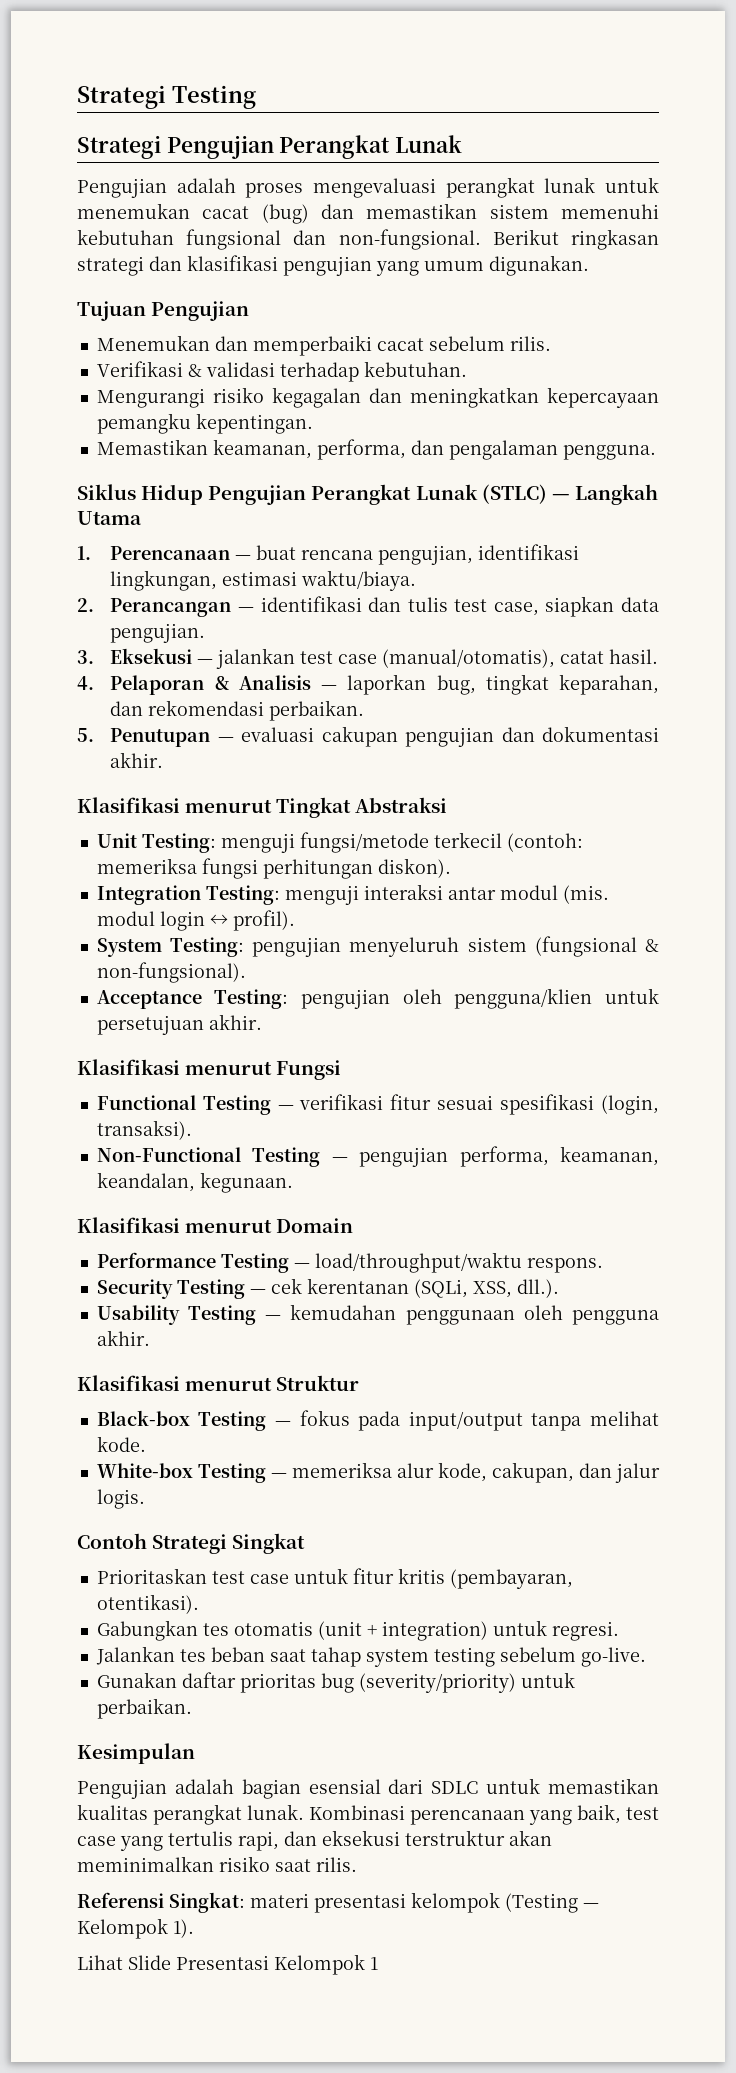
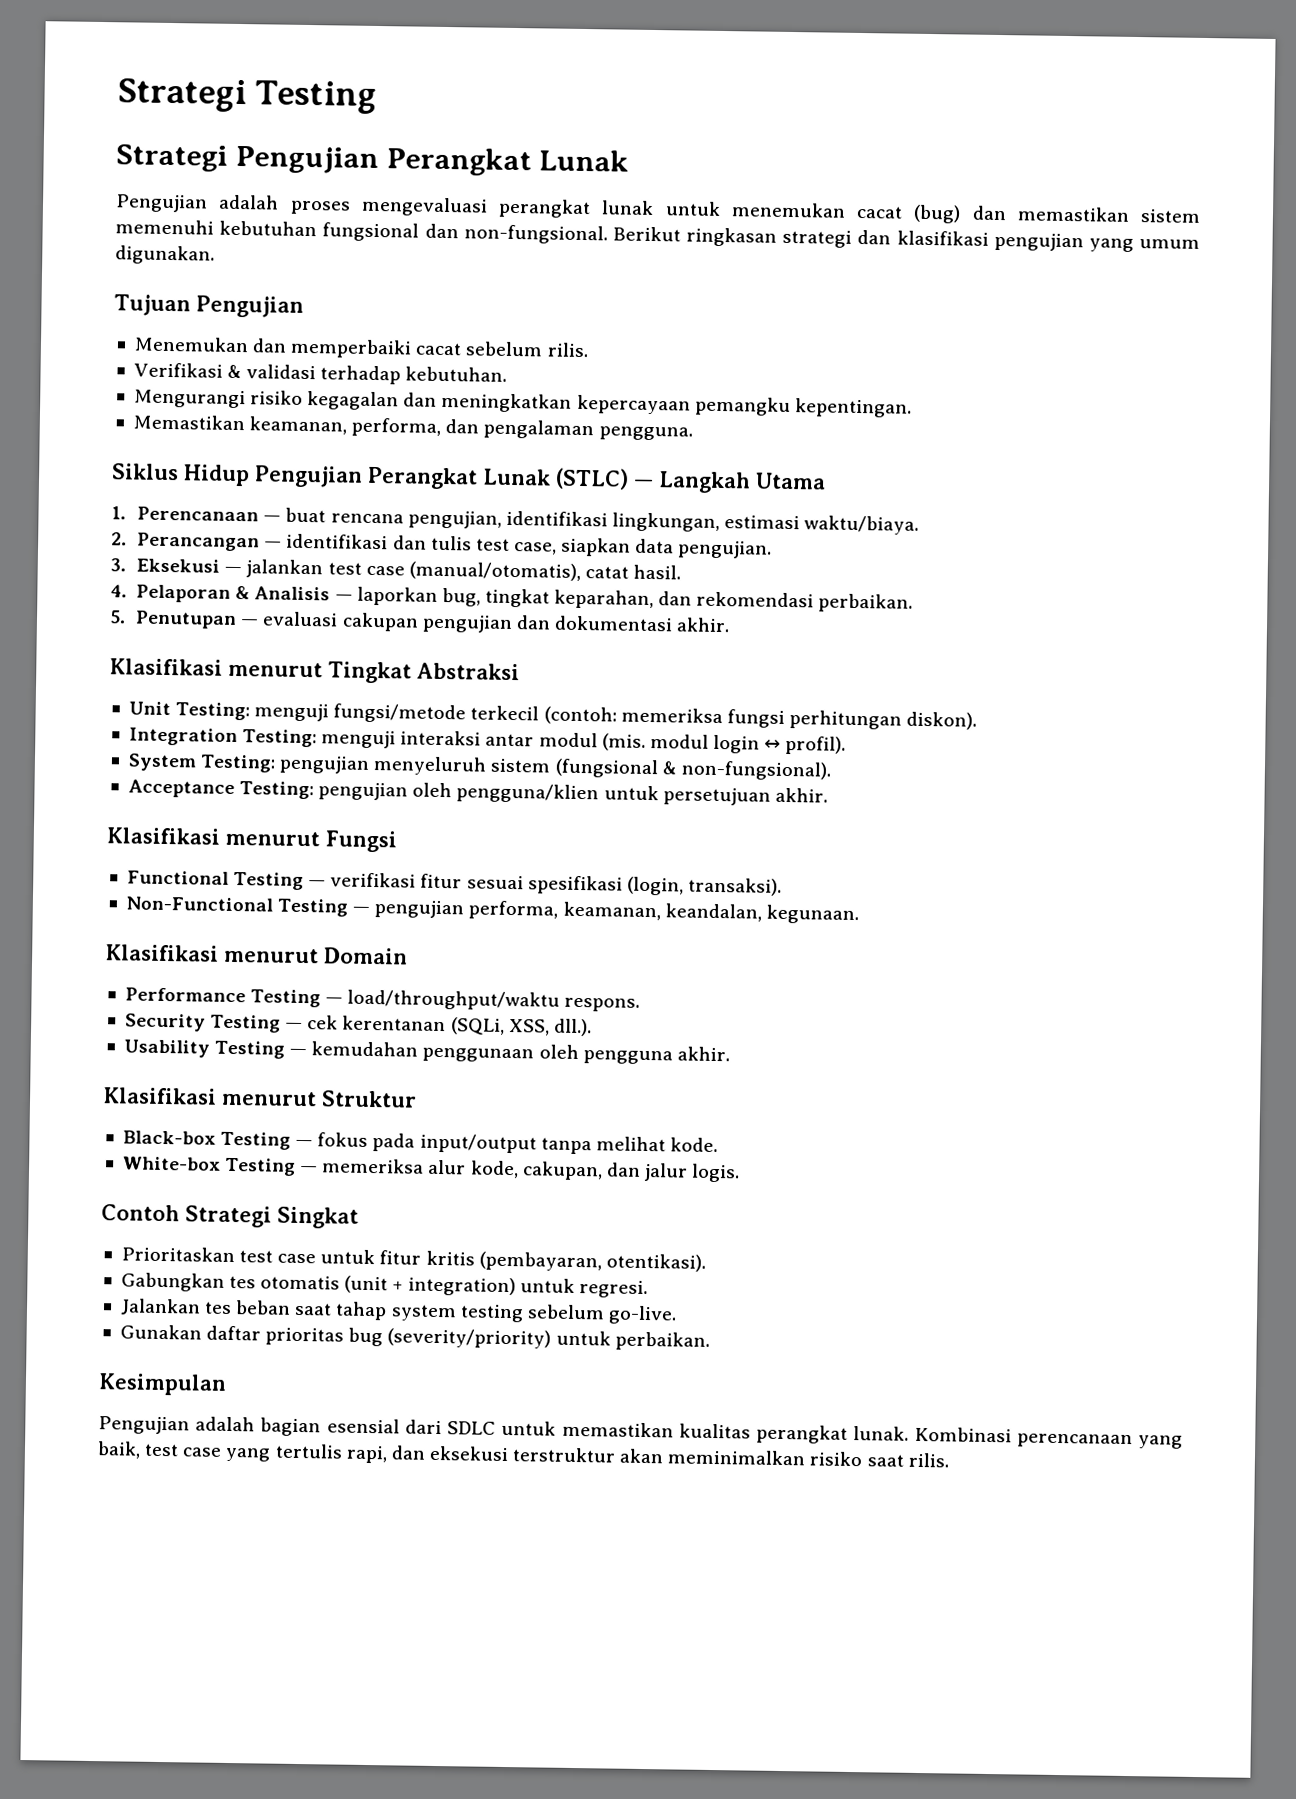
[77,1892,599,1913] [77,1918,194,1939] [77,1954,378,1975] // Referensi Singkat: materi presentasi kelompok (Testing — Kelompok 1). // Lihat Slide Presentasi Kelompok 1 -> (950, 1460) none

